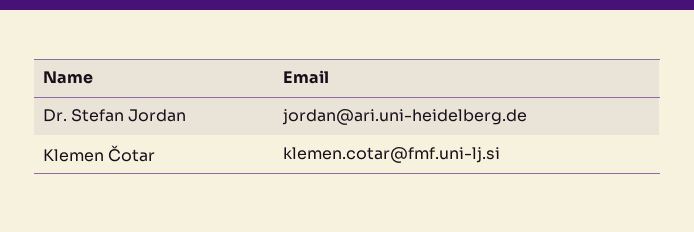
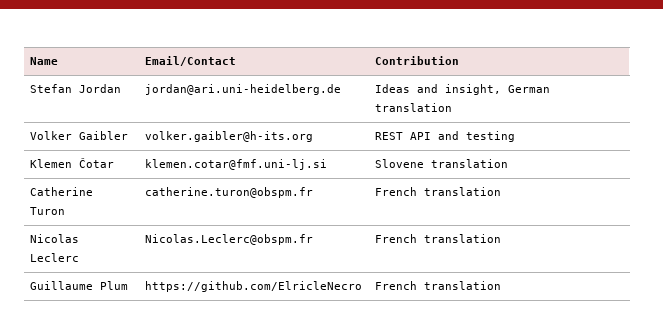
[282,70,329,84] [42,109,67,122] Email // Dr. -> [145,56,237,66] [375,56,460,65] Email/Contact | Contribution //
[42,145,155,162] [282,147,500,163] // Klemen Čotar | klemen.cotar@fmf.uni-lj.si -> [375,84,551,95] [375,103,453,112] [30,131,129,140] [145,131,314,142] [375,131,516,142] [30,158,115,168] [145,159,328,170] [375,159,509,168] [30,187,94,196] [30,207,66,215] [145,187,314,198] [375,187,502,196] [30,234,80,243] [30,253,80,262] [145,234,314,245] [375,234,502,243] [30,281,129,290] [145,281,363,292] [375,281,502,290] | Ideas and insight, German translation // Volker Gaibler | volker.gaibler@h-its.org | REST API and testing // Klemen Čotar | klemen.cotar@fmf.uni-lj.si | Slovene translation // Catherine Turon | catherine.turon@obspm.fr | French translation // Nicolas Leclerc | Nicolas.Leclerc@obspm.fr | French translation // Guillaume Plum | https://github.com/ElricleNecro | French translation

